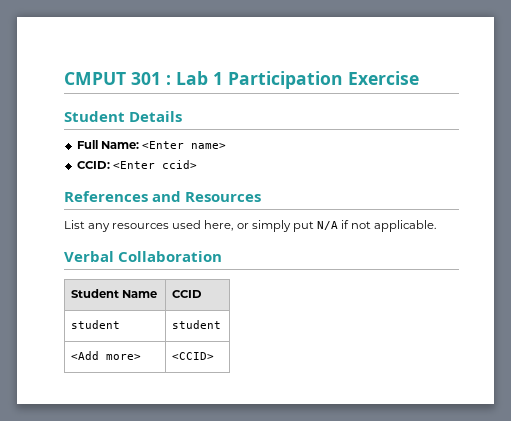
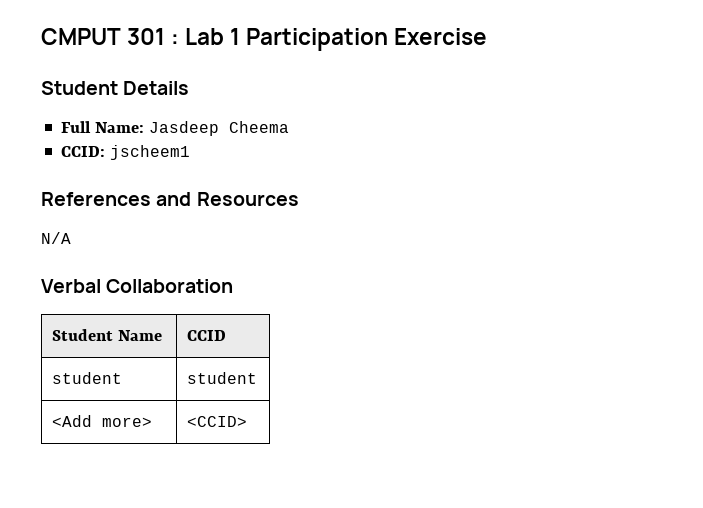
[141,141,226,149] <Enter name> -> [149,121,290,136] Jasdeep Cheema
[112,160,197,169] <Enter ccid> -> [110,145,191,160] jscheem1
[64,220,437,232] List any resources used here, or simply put N/A if not applicable. -> [41,232,71,244] N/A

